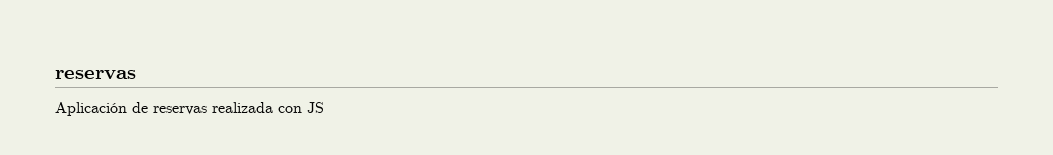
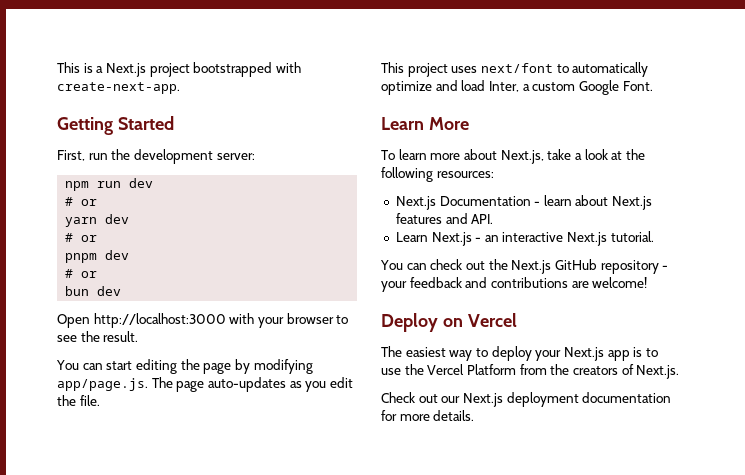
[55,70,136,79] [55,102,324,116] reservas // Aplicación de reservas realizada con JS -> [57,62,301,77] [57,82,180,94] [57,116,174,135] [57,149,255,164] [65,178,154,191] [65,197,98,206] [65,214,130,227] [65,233,98,242] [65,250,130,263] [65,269,98,278] [65,286,122,296] [57,313,349,328] [57,331,139,342] [56,359,313,374] [57,377,353,392] [57,395,100,406] [381,62,649,77] [381,80,653,95] [381,117,469,130] [381,149,645,164] [381,167,494,182] [395,195,653,210] [395,213,494,224] [395,231,654,246] [380,259,669,274] [381,277,648,292] [381,313,517,332] [381,346,658,361] [381,364,680,379] [381,392,672,407] [381,410,475,421] This is a Next.js project bootstrapped with create-next-app. // Getting Started // First, run the development server: // npm run dev // # or // yarn dev // # or // pnpm dev // # or // bun dev // Open http://localhost:3000 with your browser to see the result. // You can start editing the page by modifying app/page.js. The page auto-updates as you edit the file. // This project uses next/font to automatically optimize and load Inter, a custom Google Font. // Learn More // To learn more about Next.js, take a look at the following resources: // Next.js Documentation - learn about Next.js features and API. // Learn Next.js - an interactive Next.js tutorial. // You can check out the Next.js GitHub repository - your feedback and contributions are welcome! // Deploy on Vercel // The easiest way to deploy your Next.js app is to use the Vercel Platform from the creators of Next.js. // Check out our Next.js deployment documentation for more details.

